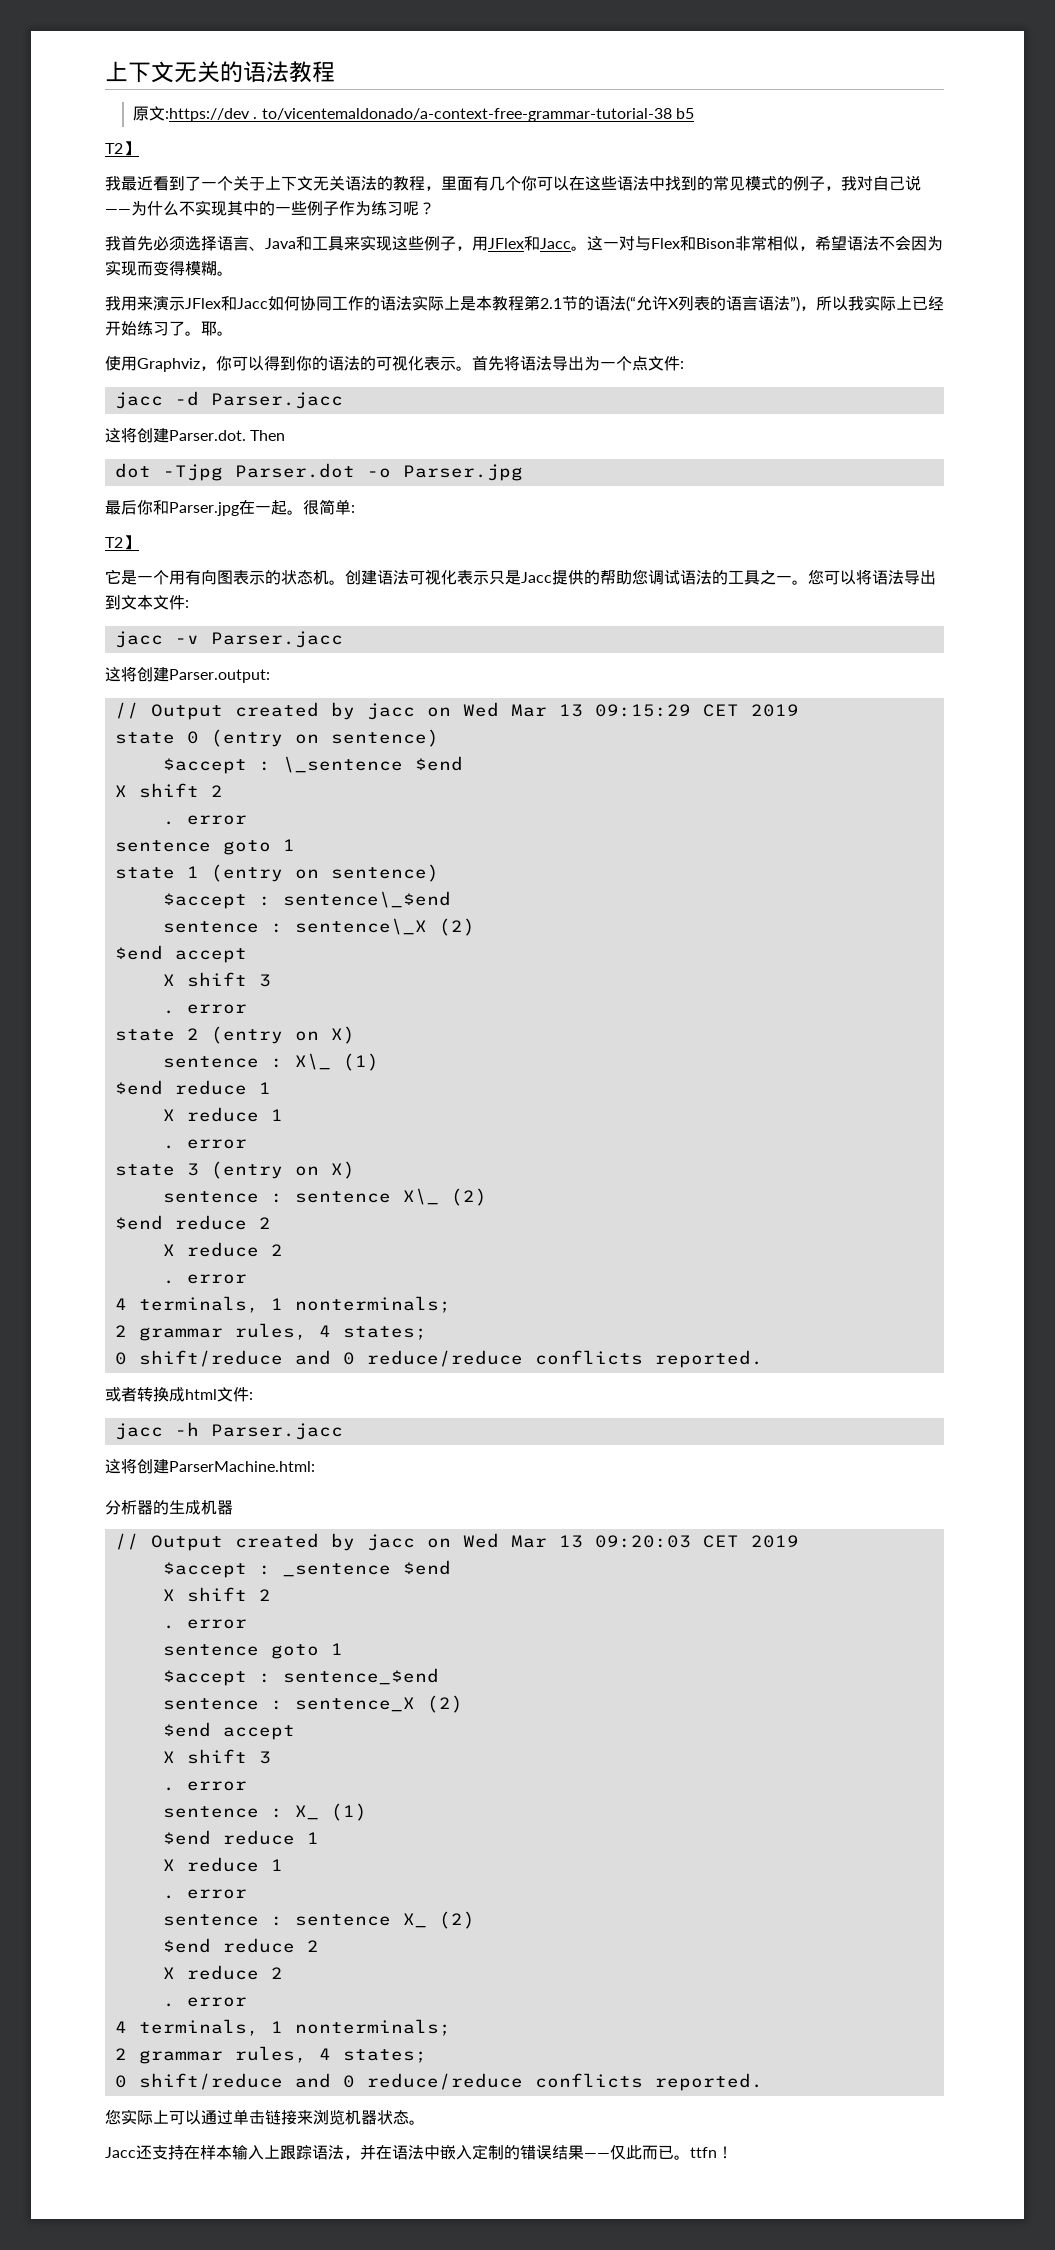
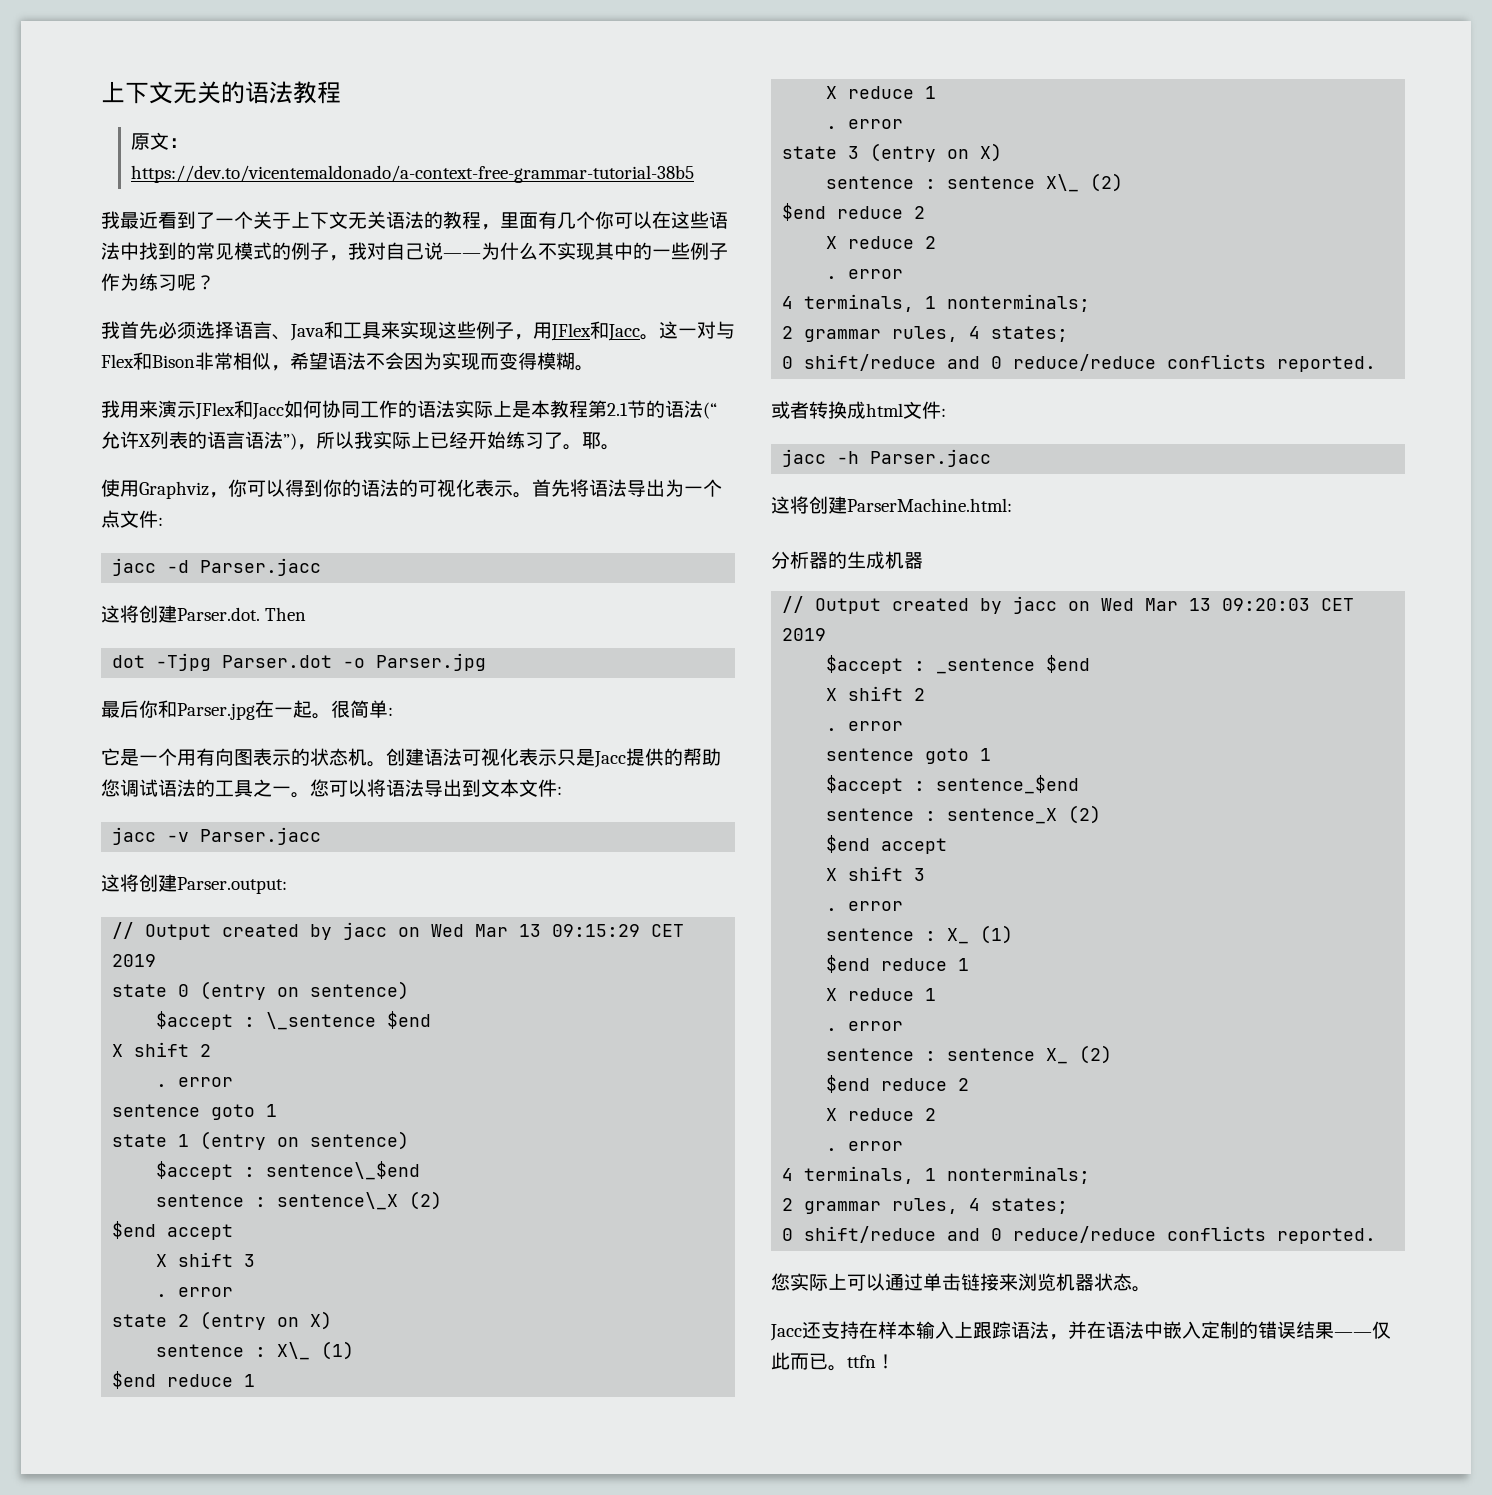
[165,108,695,122] [105,141,139,156] :https://dev . to/vicentemaldonado/a-context-free-grammar-tutorial-38 b5 // T2】 -> [169,138,189,148] [131,165,695,183] ：https://dev.to/vicentemaldonado/a-context-free-grammar-tutorial-38b5
[105,535,139,550] // T2】 -> (393, 711) none

